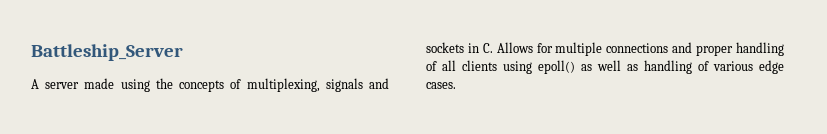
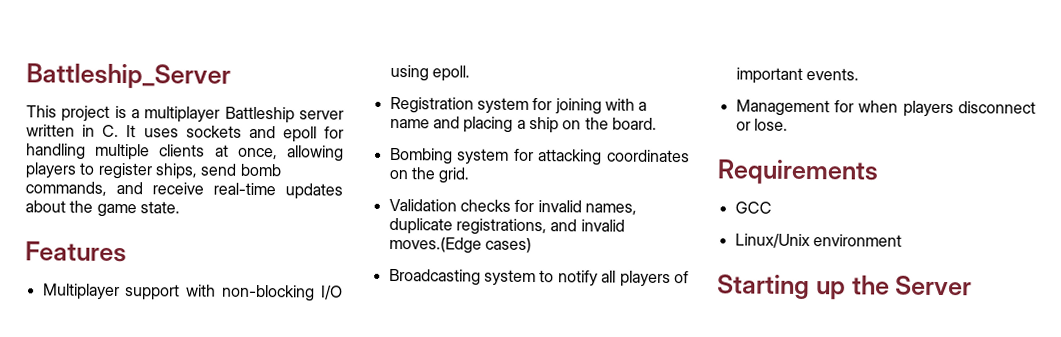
[31,78,390,92] [426,42,784,56] [426,60,784,74] [426,82,456,89] A server made using the concepts of multiplexing, signals and sockets in C. Allows for multiple connections and proper handling of all clients using epoll() as well as handling of various edge cases. -> [26,105,345,124] [26,124,344,143] [26,143,344,162] [25,162,282,180] [25,181,343,200] [25,200,180,218] [25,241,127,263] [42,283,343,302] [389,64,470,82] [389,96,648,115] [389,116,657,134] [389,147,690,166] [388,167,471,184] [388,198,637,215] [388,217,625,236] [388,236,532,254] [388,268,689,288] [735,67,859,84] [735,99,1036,118] [735,118,788,131] [717,159,879,185] [734,201,772,214] [734,233,902,249] [717,274,973,300] This project is a multiplayer Battleship server written in C. It uses sockets and epoll for handling multiple clients at once, allowing players to register ships, send bomb commands, and receive real-time updates about the game state. // Features // Multiplayer support with non-blocking I/O using epoll. // Registration system for joining with a name and placing a ship on the board. // Bombing system for attacking coordinates on the grid. // Validation checks for invalid names, duplicate registrations, and invalid moves.(Edge cases) // Broadcasting system to notify all players of important events. // Management for when players disconnect or lose. // Requirements // GCC // Linux/Unix environment // Starting up the Server

